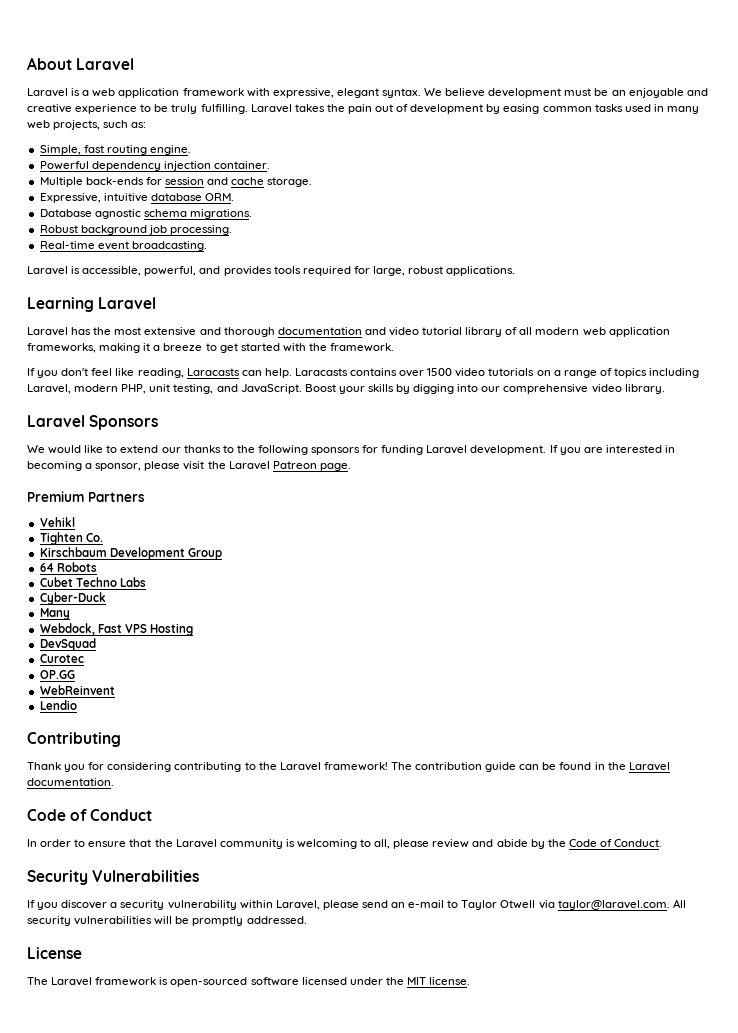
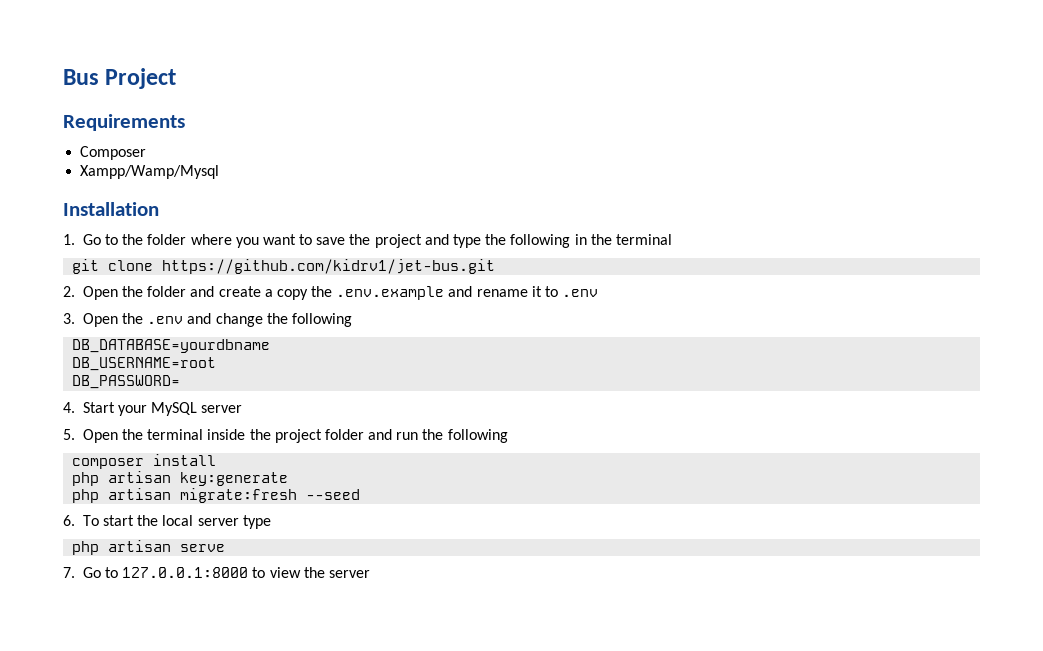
[27,57,135,70] [27,88,708,98] [27,104,699,114] [27,120,147,130] [39,145,191,155] [39,161,270,171] [39,177,313,187] [39,193,234,203] [39,209,252,219] [39,225,232,235] [39,241,207,251] [27,266,516,276] [27,297,157,312] [27,327,670,337] [27,343,395,353] [27,368,700,378] [27,384,665,394] [27,415,159,430] [27,445,675,455] [27,461,351,471] [27,491,145,502] [39,517,75,527] [39,532,103,545] [39,547,222,560] [39,562,97,572] [39,577,146,587] [39,592,106,605] [39,608,70,620] [39,623,193,636] [39,638,96,651] [39,654,84,663] [39,670,75,679] [39,685,115,695] [39,700,77,710] [27,732,121,747] [27,762,670,772] [27,778,114,786] [27,809,153,821] [27,839,663,849] [27,870,200,885] [27,899,686,910] [27,916,307,926] [27,947,82,959] [27,977,471,987] About Laravel // Laravel is a web application framework with expressive, elegant syntax. We believe development must be an enjoyable and creative experience to be truly fulfilling. Laravel takes the pain out of development by easing common tasks used in many web projects, such as: // Simple, fast routing engine. // Powerful dependency injection container. // Multiple back-ends for session and cache storage. // Expressive, intuitive database ORM. // Database agnostic schema migrations. // Robust background job processing. // Real-time event broadcasting. // Laravel is accessible, powerful, and provides tools required for large, robust applications. // Learning Laravel // Laravel has the most extensive and thorough documentation and video tutorial library of all modern web application frameworks, making it a breeze to get started with the framework. // If you don't feel like reading, Laracasts can help. Laracasts contains over 1500 video tutorials on a range of topics including Laravel, modern PHP, unit testing, and JavaScript. Boost your skills by digging into our comprehensive video library. // Laravel Sponsors // We would like to extend our thanks to the following sponsors for funding Laravel development. If you are interested in becoming a sponsor, please visit the Laravel Patreon page. // Premium Partners // Vehikl // Tighten Co. // Kirschbaum Development Group // 64 Robots // Cubet Techno Labs // Cyber-Duck // Many // Webdock, Fast VPS Hosting // DevSquad // Curotec // OP.GG // WebReinvent // Lendio // Contributing // Thank you for considering contributing to the Laravel framework! The contribution guide can be found in the Laravel documentation. // Code of Conduct // In order to ensure that the Laravel community is welcoming to all, please review and abide by the Code of Conduct. // Security Vulnerabilities // If you discover a security vulnerability within Laravel, please send an e-mail to Taylor Otwell via taylor@laravel.com. All security vulnerabilities will be promptly addressed. // License // The Laravel framework is open-sourced software licensed under the MIT license. -> [63,68,177,89] [63,114,185,131] [80,146,147,160] [80,165,220,179] [63,202,159,216] [63,234,672,248] [72,259,496,274] [63,286,599,300] [63,313,352,327] [72,339,271,353] [72,357,217,371] [72,375,181,389] [63,402,243,416] [63,429,508,443] [72,454,217,469] [72,471,289,486] [72,488,361,503] [63,515,271,529] [72,540,226,555] [63,567,370,578] Bus Project // Requirements // Composer // Xampp/Wamp/Mysql // Installation // 1. Go to the folder where you want to save the project and type the following in the terminal // git clone https://github.com/kidrv1/jet-bus.git // 2. Open the folder and create a copy the .env.example and rename it to .env // 3. Open the .env and change the following // DB_DATABASE=yourdbname // DB_USERNAME=root // DB_PASSWORD= // 4. Start your MySQL server // 5. Open the terminal inside the project folder and run the following // composer install // php artisan key:generate // php artisan migrate:fresh --seed // 6. To start the local server type // php artisan serve // 7. Go to 127.0.0.1:8000 to view the server

